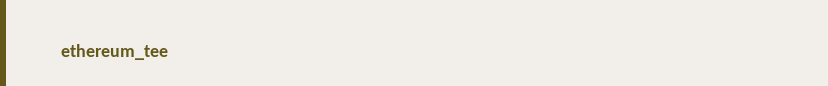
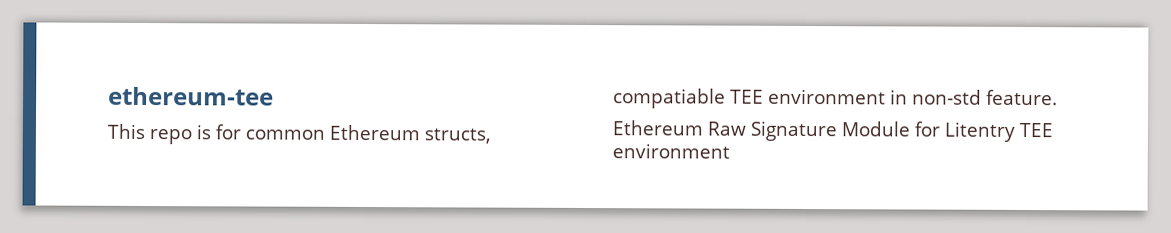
[61,44,168,60] ethereum_tee -> [108,86,274,106] [107,123,491,145] [613,88,1058,109] [612,120,1053,142] [612,143,730,159] ethereum-tee // This repo is for common Ethereum structs, compatiable TEE environment in non-std feature. // Ethereum Raw Signature Module for Litentry TEE environment

